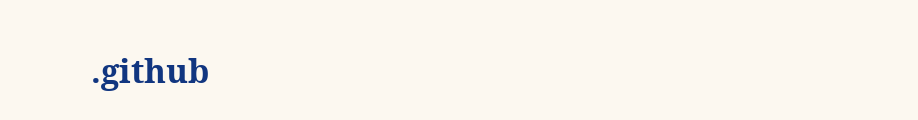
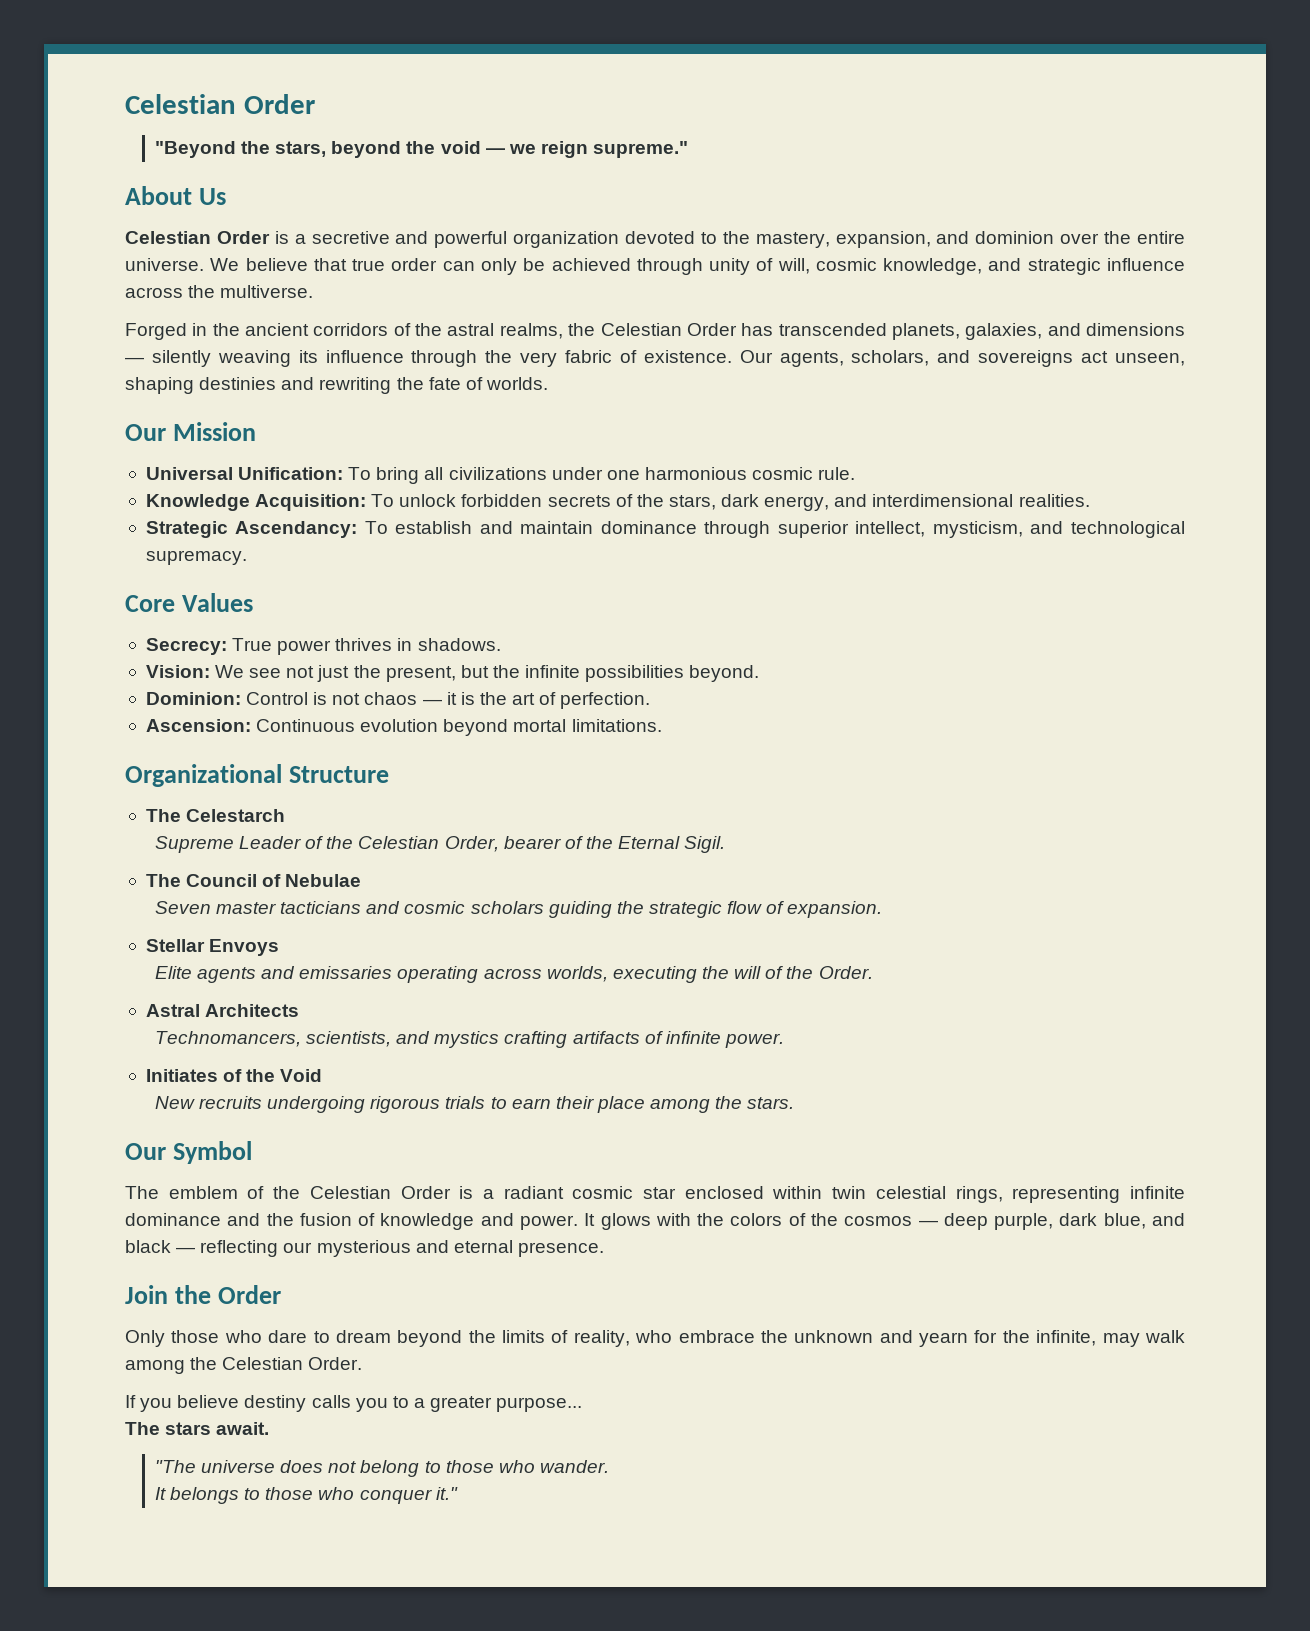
[91,58,209,91] .github -> [125,94,315,114] [154,141,689,158] [125,186,226,205] [125,231,1185,248] [125,258,1186,275] [125,285,314,298] [125,323,1186,340] [125,350,1185,367] [125,377,548,394] [125,422,256,441] [145,467,856,484] [145,494,1090,511] [145,521,1185,538] [145,550,247,565] [125,593,253,612] [145,638,501,655] [145,665,760,682] [145,692,651,709] [145,719,662,736] [125,764,389,787] [145,809,286,822] [154,836,726,853] [145,874,362,887] [154,901,883,918] [145,939,280,956] [154,966,873,983] [145,1004,300,1017] [154,1031,784,1048] [145,1069,323,1082] [154,1096,795,1113] [125,1141,252,1164] [125,1186,1186,1203] [125,1213,1186,1230] [125,1240,604,1257] [125,1285,281,1304] [125,1330,1186,1347] [125,1357,363,1374] [125,1395,583,1412] [125,1422,270,1435] [154,1460,609,1477] [154,1487,458,1504] Celestian Order // "Beyond the stars, beyond the void — we reign supreme." // About Us // Celestian Order is a secretive and powerful organization devoted to the mastery, expansion, and dominion over the entire universe. We believe that true order can only be achieved through unity of will, cosmic knowledge, and strategic influence across the multiverse. // Forged in the ancient corridors of the astral realms, the Celestian Order has transcended planets, galaxies, and dimensions — silently weaving its influence through the very fabric of existence. Our agents, scholars, and sovereigns act unseen, shaping destinies and rewriting the fate of worlds. // Our Mission // Universal Unification: To bring all civilizations under one harmonious cosmic rule. // Knowledge Acquisition: To unlock forbidden secrets of the stars, dark energy, and interdimensional realities. // Strategic Ascendancy: To establish and maintain dominance through superior intellect, mysticism, and technological supremacy. // Core Values // Secrecy: True power thrives in shadows. // Vision: We see not just the present, but the infinite possibilities beyond. // Dominion: Control is not chaos — it is the art of perfection. // Ascension: Continuous evolution beyond mortal limitations. // Organizational Structure // The Celestarch // Supreme Leader of the Celestian Order, bearer of the Eternal Sigil. // The Council of Nebulae // Seven master tacticians and cosmic scholars guiding the strategic flow of expansion. // Stellar Envoys // Elite agents and emissaries operating across worlds, executing the will of the Order. // Astral Architects // Technomancers, scientists, and mystics crafting artifacts of infinite power. // Initiates of the Void // New recruits undergoing rigorous trials to earn their place among the stars. // Our Symbol // The emblem of the Celestian Order is a radiant cosmic star enclosed within twin celestial rings, representing infinite dominance and the fusion of knowledge and power. It glows with the colors of the cosmos — deep purple, dark blue, and black — reflecting our mysterious and eternal presence. // Join the Order // Only those who dare to dream beyond the limits of reality, who embrace the unknown and yearn for the infinite, may walk among the Celestian Order. // If you believe destiny calls you to a greater purpose... // The stars await. // "The universe does not belong to those who wander. // It belongs to those who conquer it."

